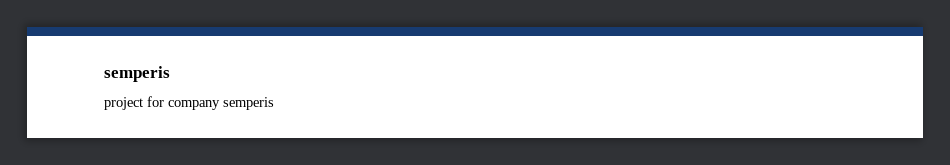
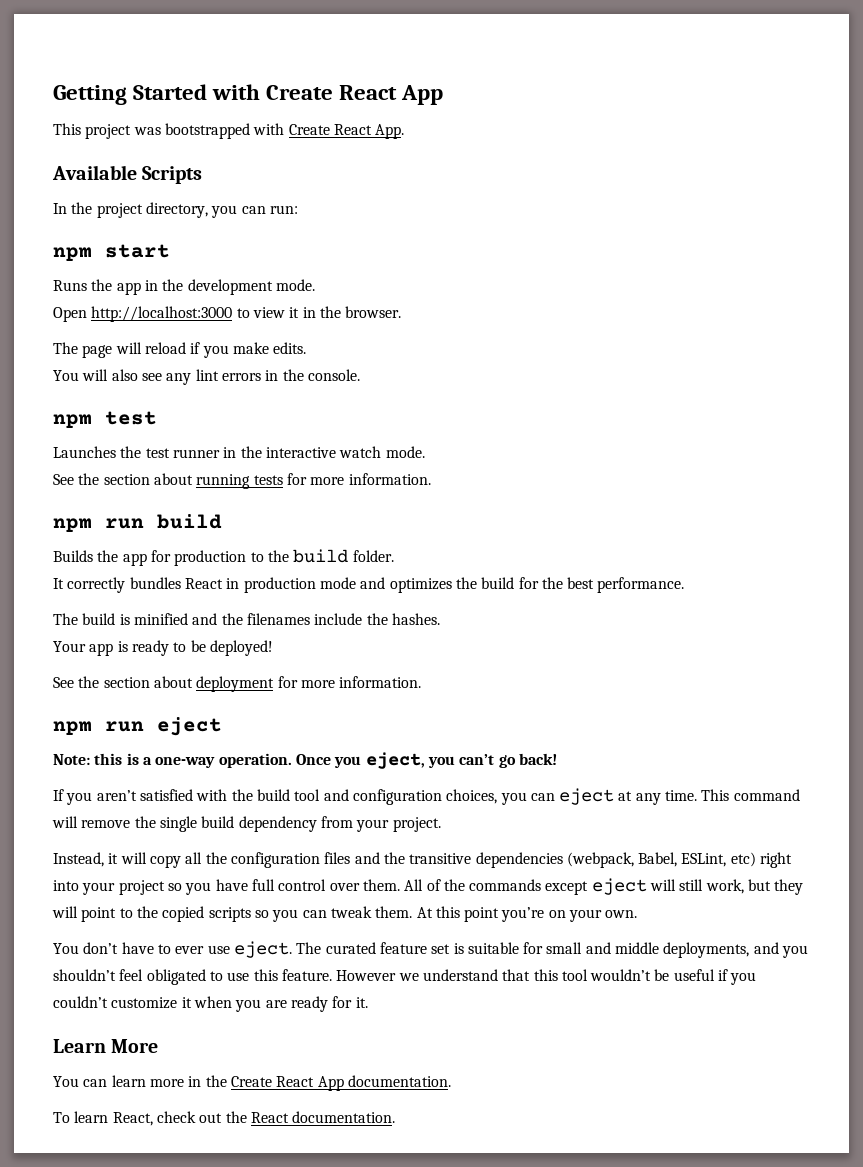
[104,66,170,82] [104,96,274,110] semperis // project for company semperis -> [53,84,444,105] [53,123,405,139] [52,165,203,184] [53,202,298,218] [53,244,170,261] [53,279,315,295] [53,306,402,322] [53,342,307,358] [53,369,360,385] [53,411,157,428] [53,446,425,458] [53,473,431,489] [53,514,222,532] [53,549,394,566] [53,577,685,593] [53,613,440,625] [53,640,273,656] [53,676,422,692] [53,717,222,736] [53,752,557,769] [53,788,800,805] [52,816,441,832] [53,852,793,868] [53,878,804,895] [52,906,638,922] [53,941,809,958] [53,969,757,985] [53,996,368,1012] [53,1039,159,1053] [53,1075,451,1091] [53,1111,396,1126] Getting Started with Create React App // This project was bootstrapped with Create React App. // Available Scripts // In the project directory, you can run: // npm start // Runs the app in the development mode. // Open http://localhost:3000 to view it in the browser. // The page will reload if you make edits. // You will also see any lint errors in the console. // npm test // Launches the test runner in the interactive watch mode. // See the section about running tests for more information. // npm run build // Builds the app for production to the build folder. // It correctly bundles React in production mode and optimizes the build for the best performance. // The build is minified and the filenames include the hashes. // Your app is ready to be deployed! // See the section about deployment for more information. // npm run eject // Note: this is a one-way operation. Once you eject, you can’t go back! // If you aren’t satisfied with the build tool and configuration choices, you can eject at any time. This command will remove the single build dependency from your project. // Instead, it will copy all the configuration files and the transitive dependencies (webpack, Babel, ESLint, etc) right into your project so you have full control over them. All of the commands except eject will still work, but they will point to the copied scripts so you can tweak them. At this point you’re on your own. // You don’t have to ever use eject. The curated feature set is suitable for small and middle deployments, and you shouldn’t feel obligated to use this feature. However we understand that this tool wouldn’t be useful if you couldn’t customize it when you are ready for it. // Learn More // You can learn more in the Create React App documentation. // To learn React, check out the React documentation.

